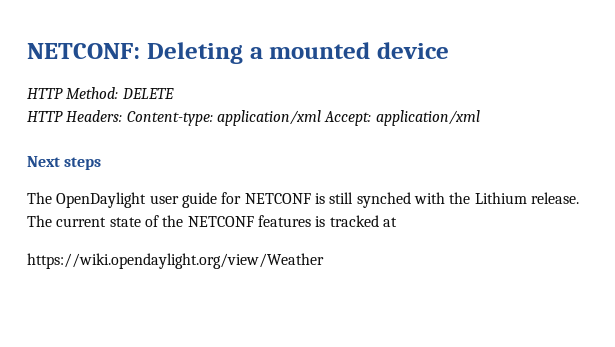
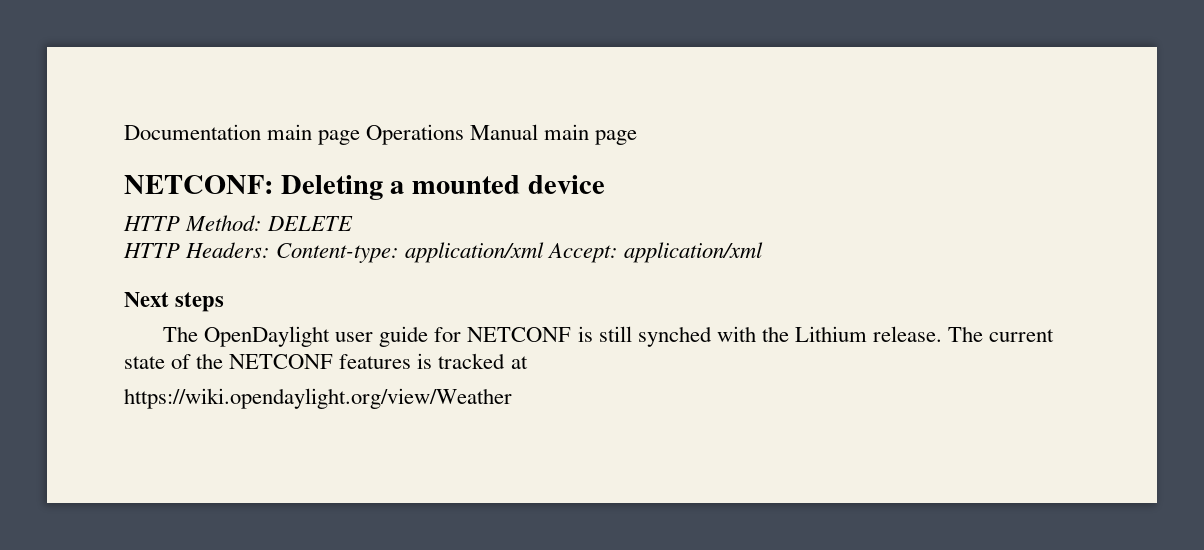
(27, 51) none -> [124,124,638,145] Documentation main page Operations Manual main page //

